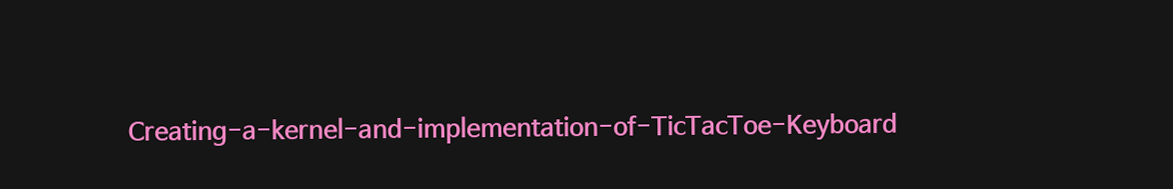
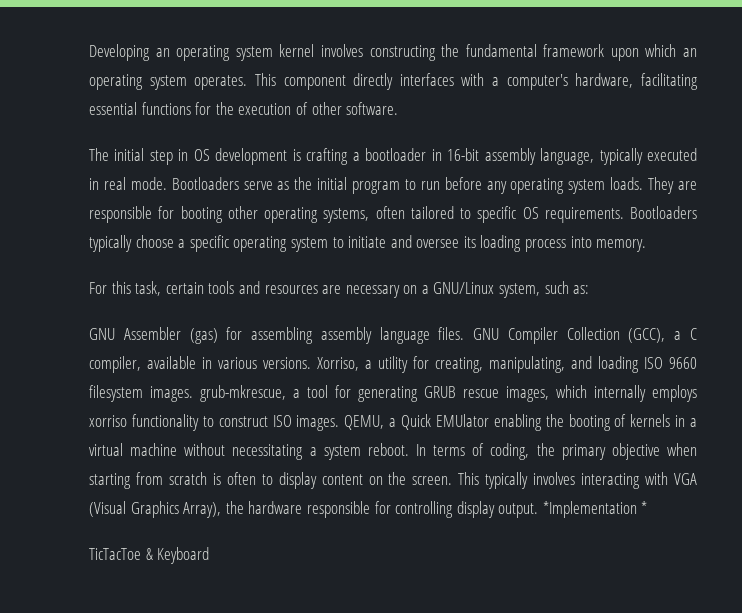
[128,111,898,148] Creating-a-kernel-and-implementation-of-TicTacToe-Keyboard -> [89,44,698,61] [89,73,698,90] [89,102,399,115] [89,148,697,165] [89,177,697,194] [89,206,697,223] [89,235,647,252] [89,281,590,298] [89,327,697,344] [89,356,697,373] [89,385,697,402] [89,414,697,431] [89,443,697,460] [89,472,697,489] [89,501,648,518] [89,547,210,564] Developing an operating system kernel involves constructing the fundamental framework upon which an operating system operates. This component directly interfaces with a computer's hardware, facilitating essential functions for the execution of other software. // The initial step in OS development is crafting a bootloader in 16-bit assembly language, typically executed in real mode. Bootloaders serve as the initial program to run before any operating system loads. They are responsible for booting other operating systems, often tailored to specific OS requirements. Bootloaders typically choose a specific operating system to initiate and oversee its loading process into memory. // For this task, certain tools and resources are necessary on a GNU/Linux system, such as: // GNU Assembler (gas) for assembling assembly language files. GNU Compiler Collection (GCC), a C compiler, available in various versions. Xorriso, a utility for creating, manipulating, and loading ISO 9660 filesystem images. grub-mkrescue, a tool for generating GRUB rescue images, which internally employs xorriso functionality to construct ISO images. QEMU, a Quick EMUlator enabling the booting of kernels in a virtual machine without necessitating a system reboot. In terms of coding, the primary objective when starting from scratch is often to display content on the screen. This typically involves interacting with VGA (Visual Graphics Array), the hardware responsible for controlling display output. *Implementation * // TicTacToe & Keyboard

